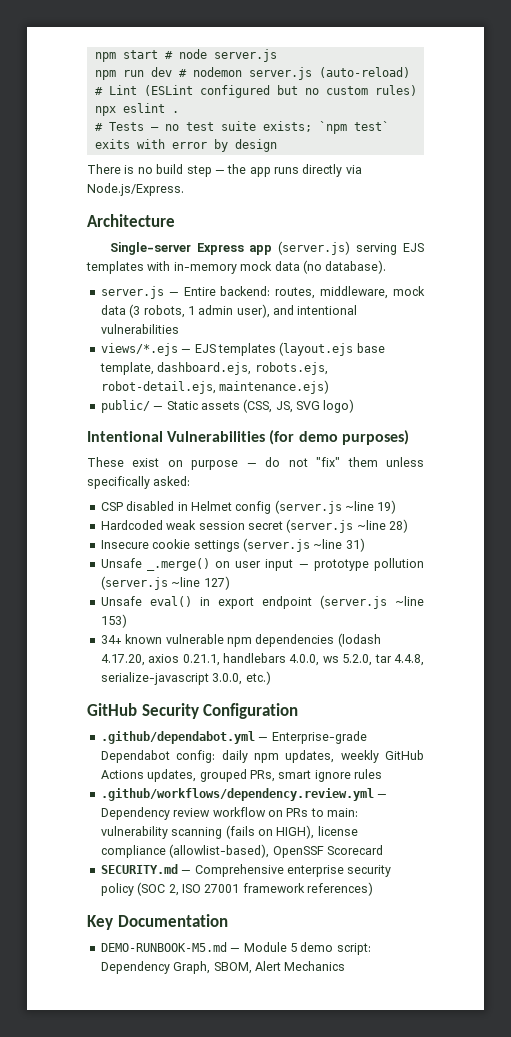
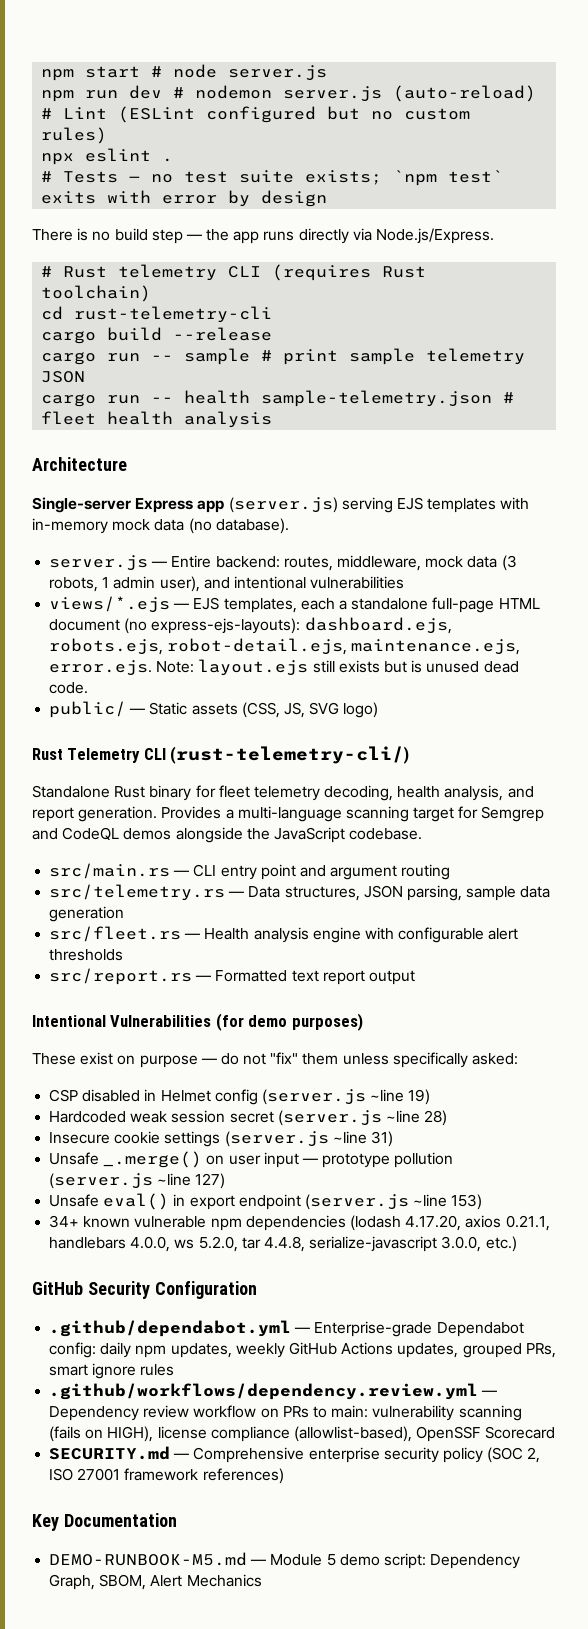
(184, 189) none -> [41,264,427,281] [41,285,152,302] [41,306,273,323] [41,327,273,344] [41,348,526,365] [41,371,86,383] [41,390,515,407] [41,411,273,428] // # Rust telemetry CLI (requires Rust toolchain) // cd rust-telemetry-cli // cargo build --release // cargo run -- sample # print sample telemetry JSON // cargo run -- health sample-telemetry.json # fleet health analysis
[217,342,385,356] [99,362,328,375] [100,380,330,394] templates (layout.ejs base template, dashboard.ejs, robots.ejs, robot-detail.ejs, maintenance.ejs) -> [223,597,540,613] [49,617,452,634] [49,638,521,655] [49,659,519,676] [49,682,89,694] templates, each a standalone full-page HTML document (no express-ejs-layouts): dashboard.ejs, robots.ejs, robot-detail.ejs, maintenance.ejs, error.ejs. Note: layout.ejs still exists but is unused dead code.
(355, 406) none -> [32,746,410,764] [32,785,534,801] [32,806,545,822] [32,827,423,843] [49,863,451,880] [49,884,551,901] [49,906,125,922] [49,926,519,943] [49,949,124,961] [49,968,415,985] // Rust Telemetry CLI (rust-telemetry-cli/) // Standalone Rust binary for fleet telemetry decoding, health analysis, and report generation. Provides a multi-language scanning target for Semgrep and CodeQL demos alongside the JavaScript codebase. // src/main.rs — CLI entry point and argument routing // src/telemetry.rs — Data structures, JSON parsing, sample data generation // src/fleet.rs — Health analysis engine with configurable alert thresholds // src/report.rs — Formatted text report output

